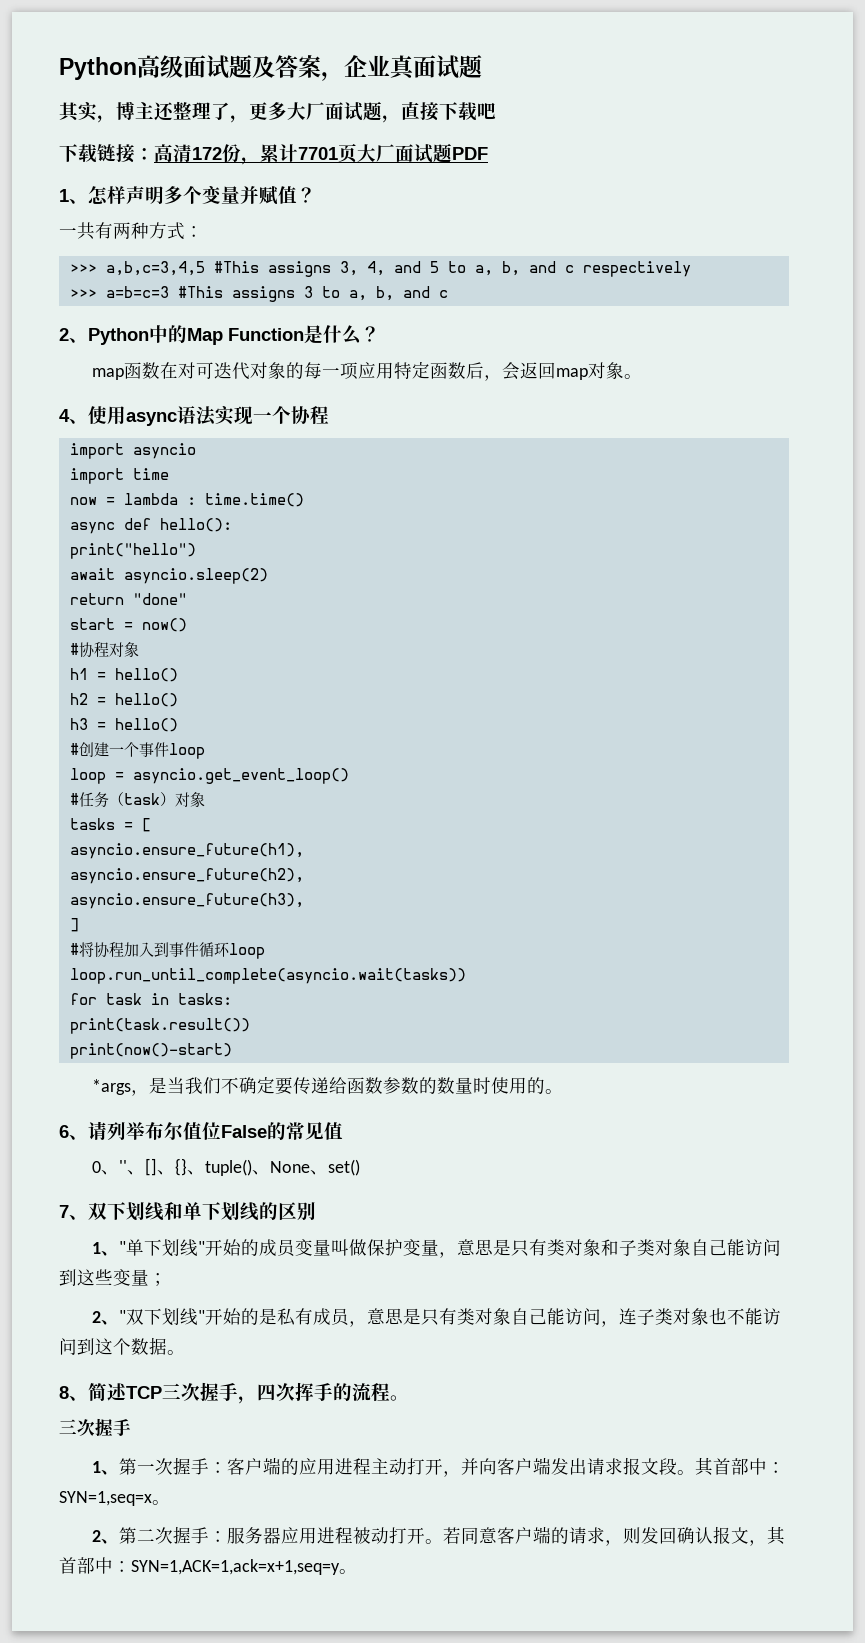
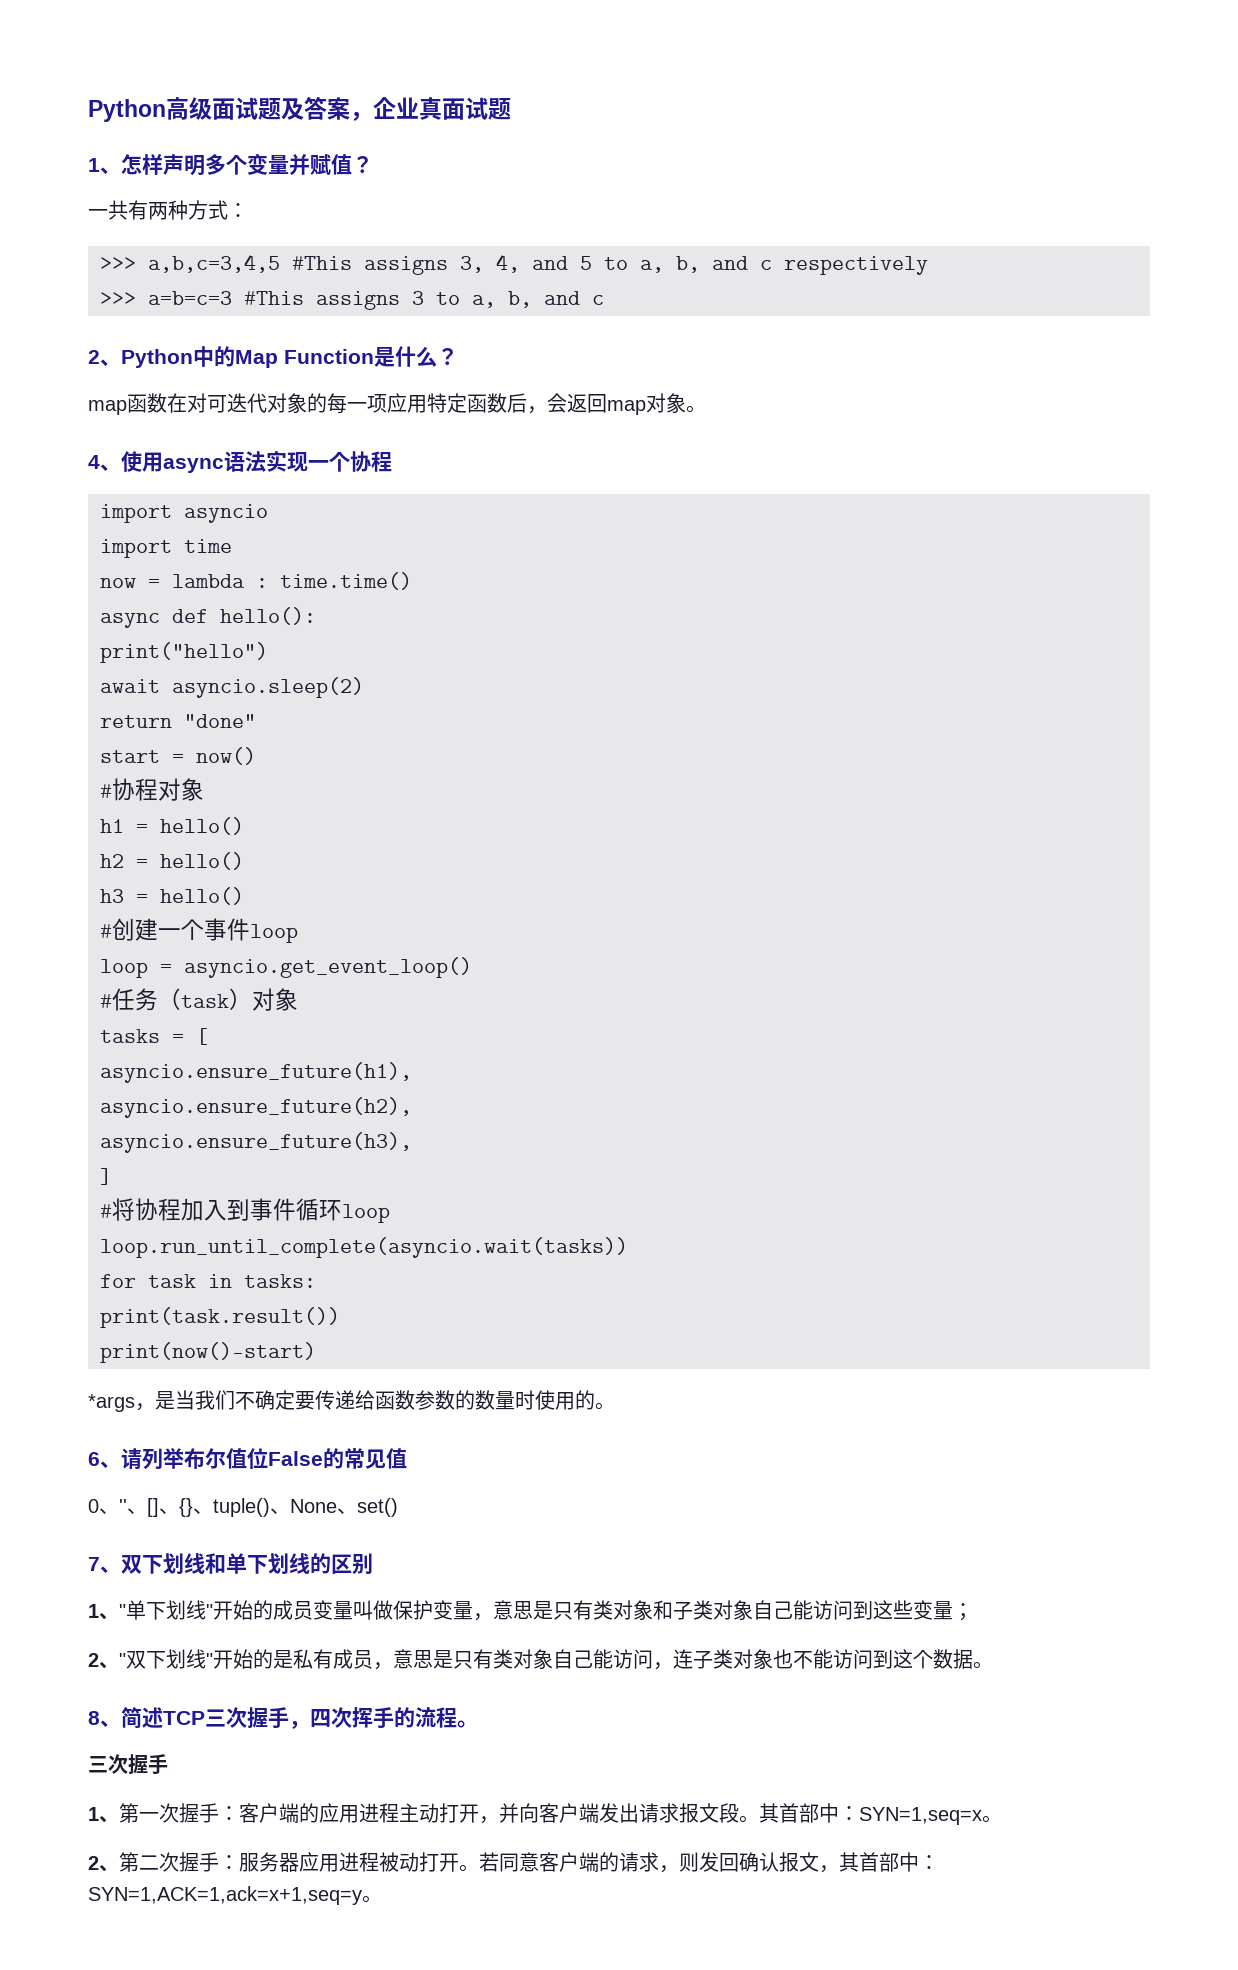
[59,101,496,123] [59,143,488,165] // 其实，博主还整理了，更多大厂面试题，直接下载吧 // 下载链接：高清172份，累计7701页大厂面试题PDF -> (511, 109) none

